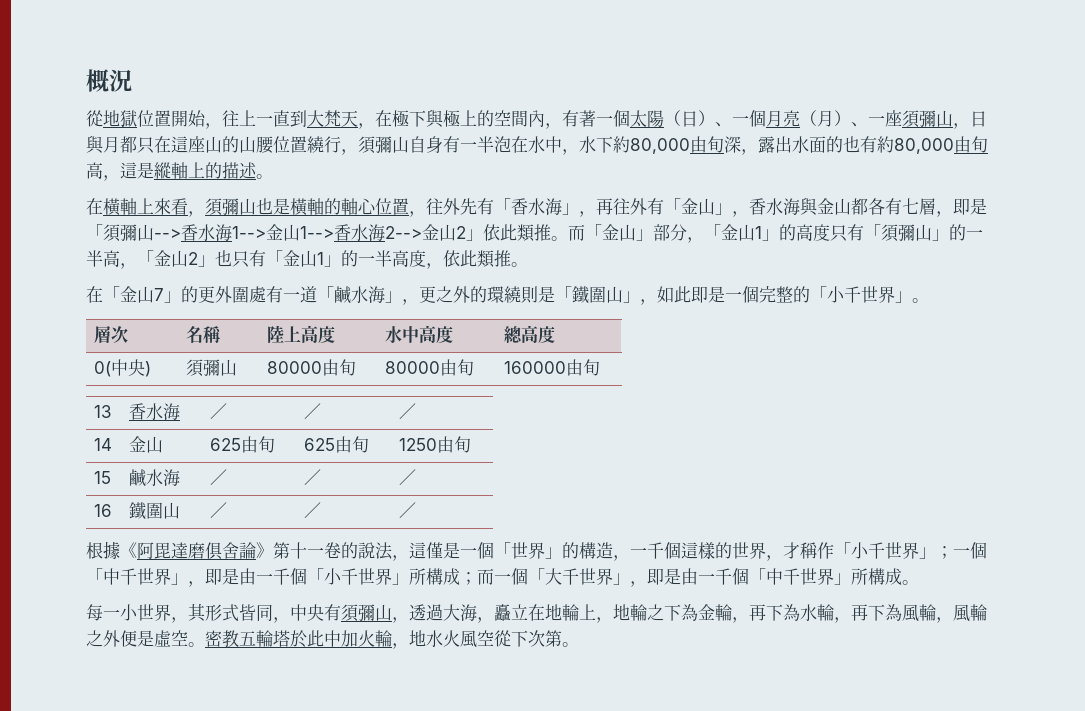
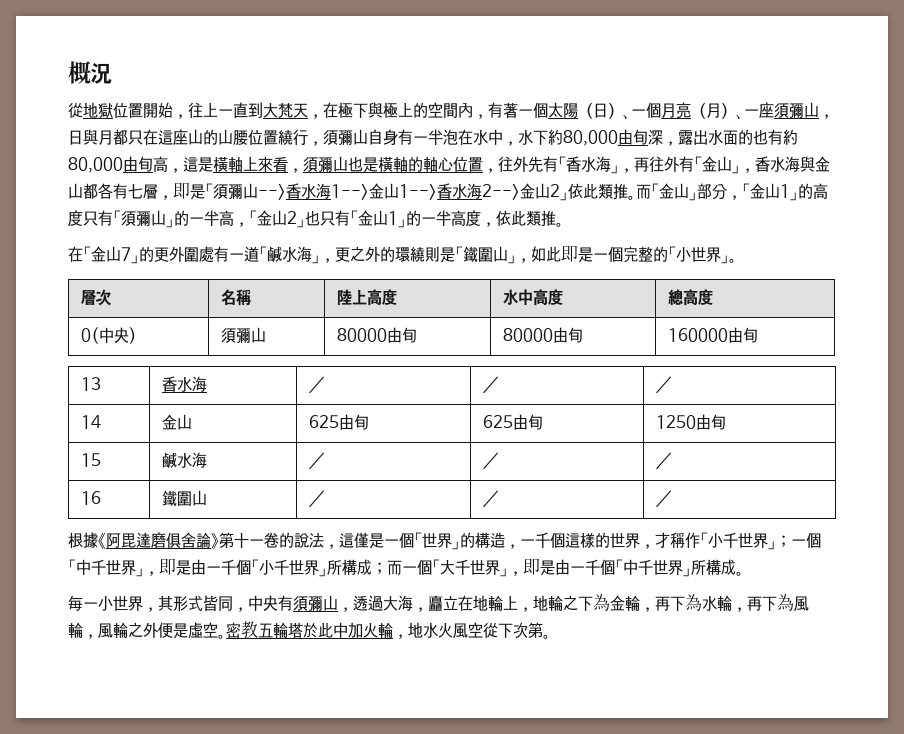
[154,162,273,179] [86,198,103,215] 縱軸上的描述。 // 在 -> (213, 165) none
[844,286,861,303] 千 -> (691, 254) none

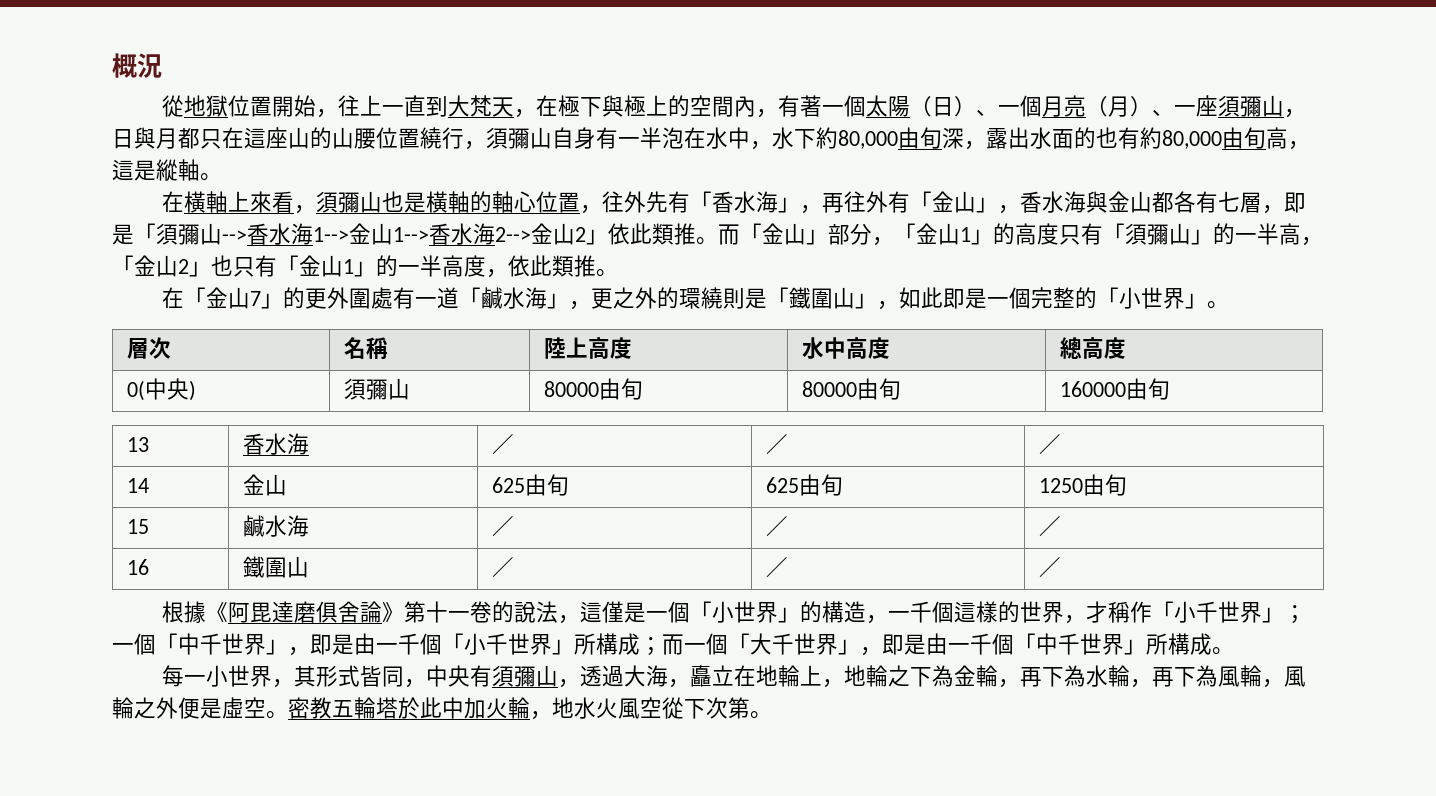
(213, 165) none -> [156,159,222,181] [161,191,184,212] 縱軸。 // 在
(422, 539) none -> [711,601,734,623] 小

